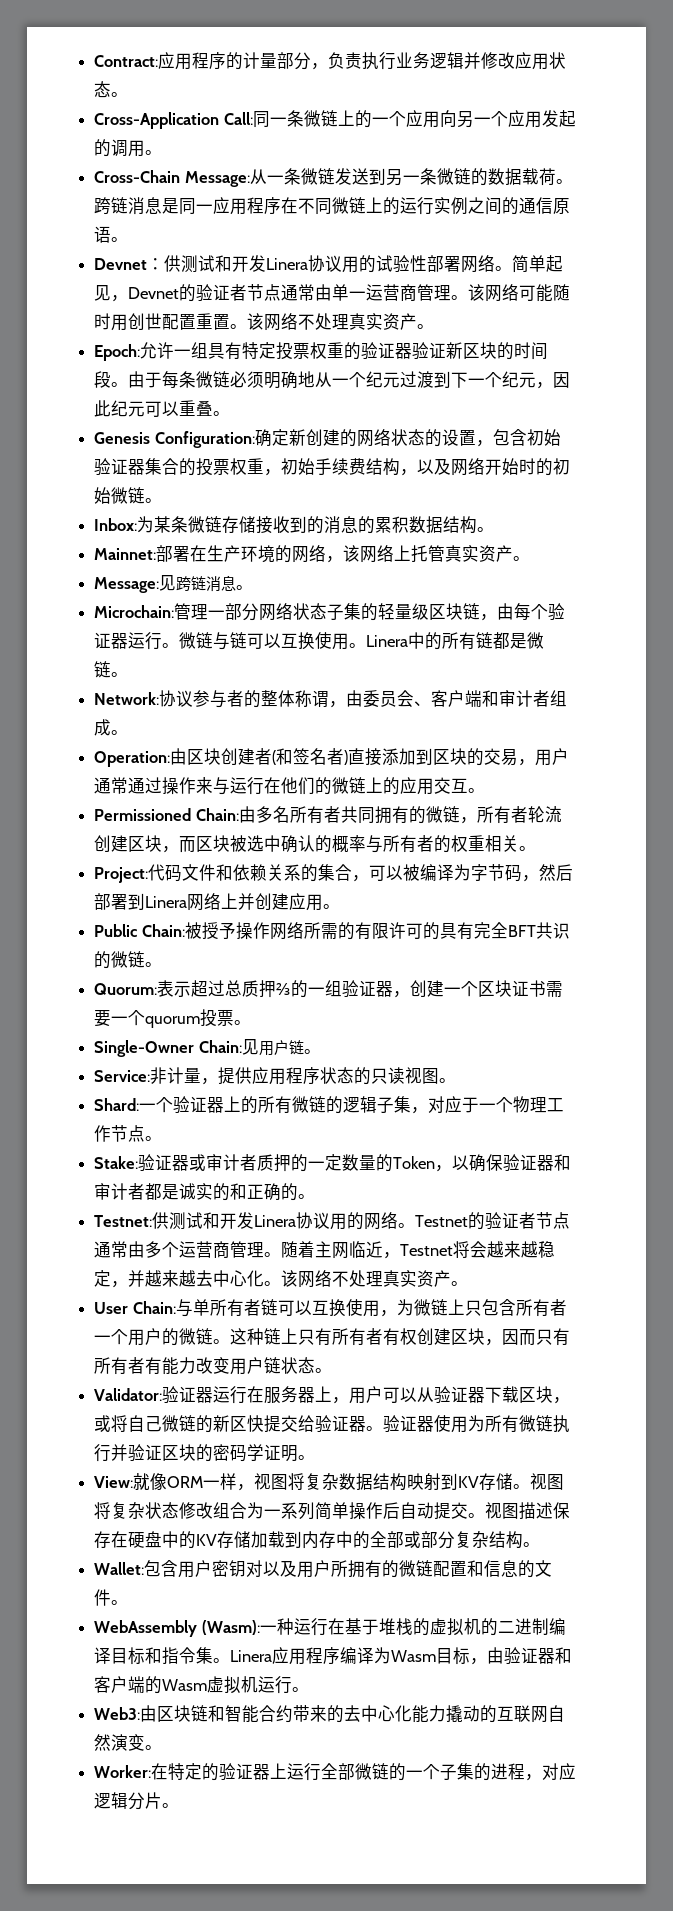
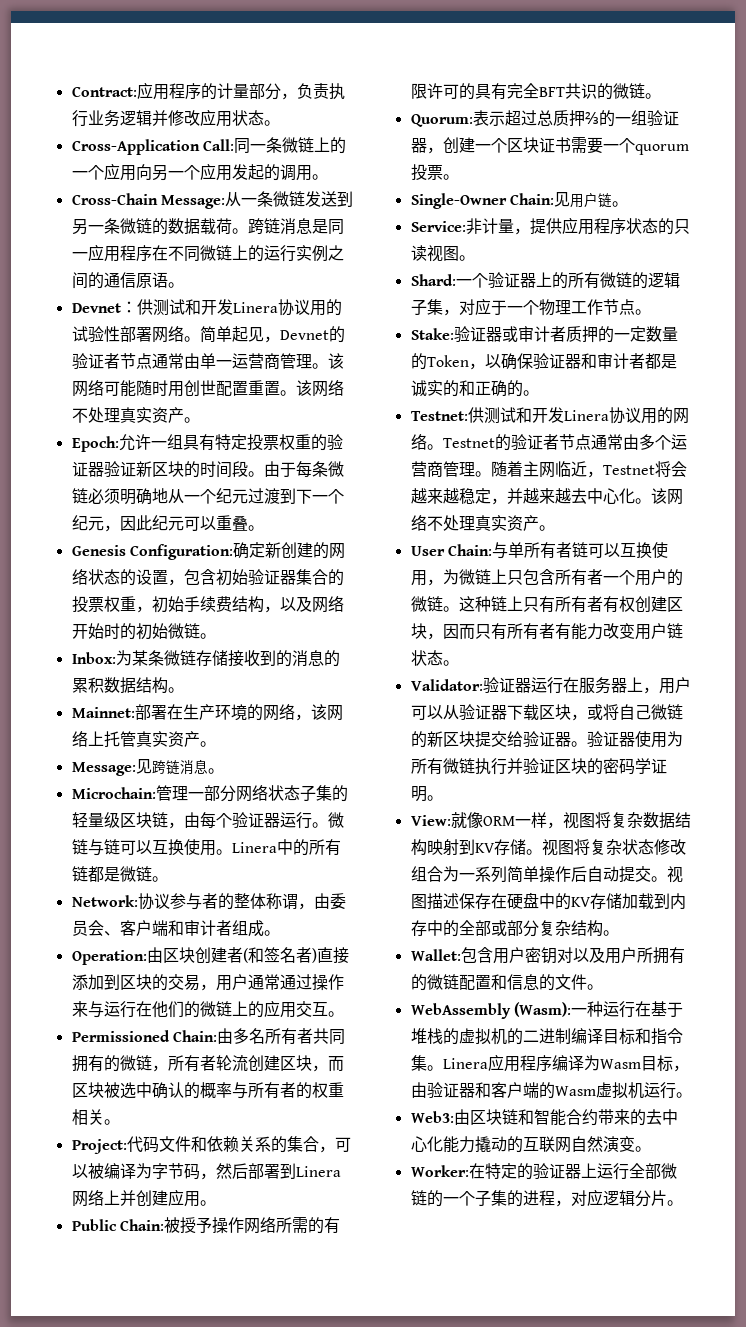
[247,1415,265,1432] 快 -> [458,731,475,747] 块

